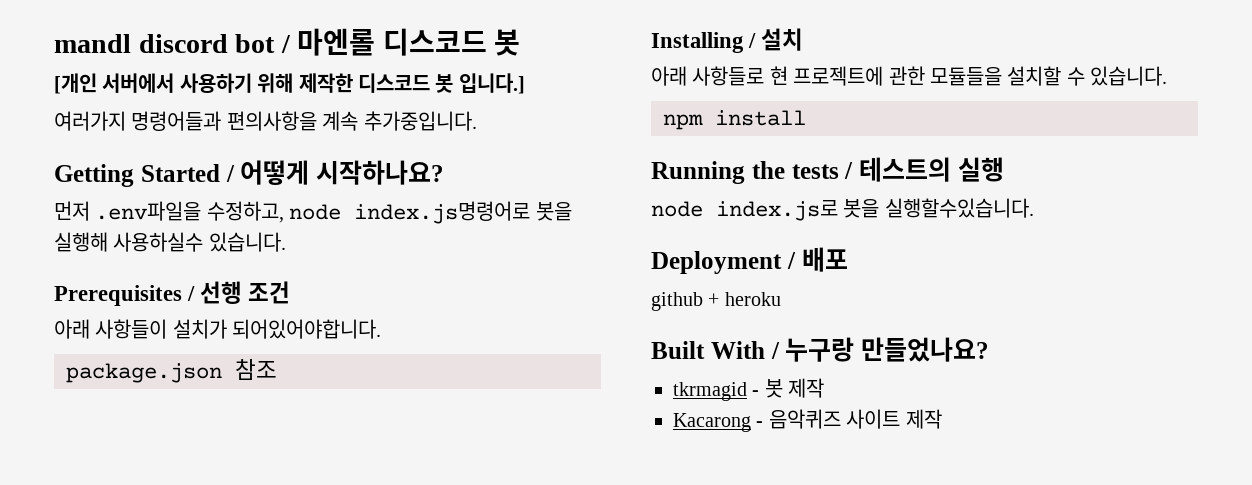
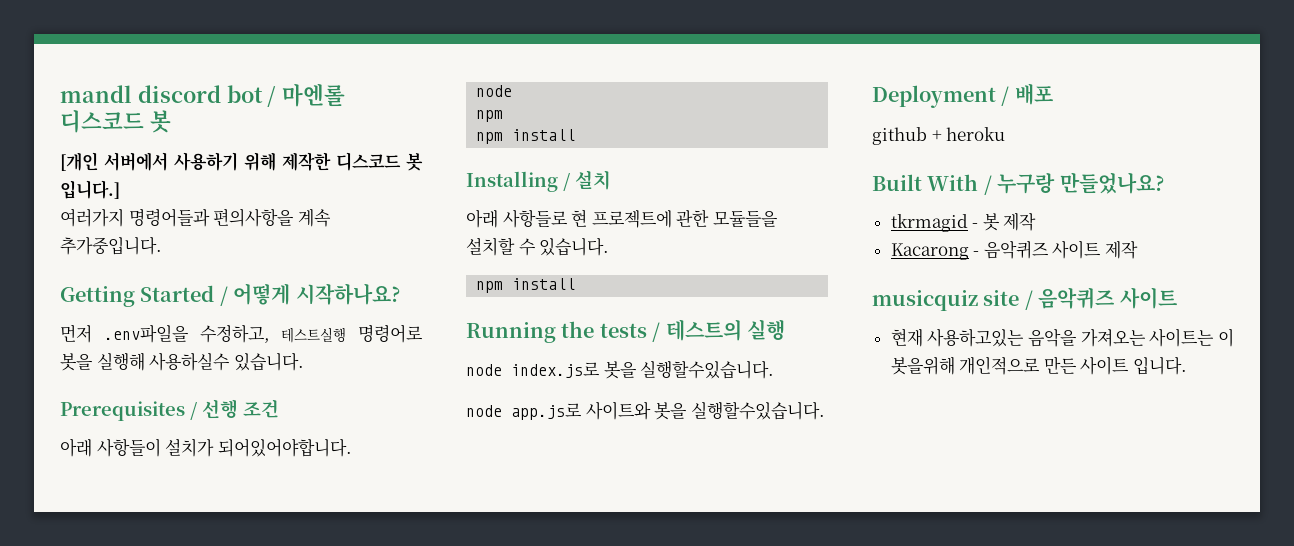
[289,201,531,224] node index.js명령어로 -> [281,324,423,343] 테스트실행 명령어로
[66,358,277,383] package.json 참조 -> [476,85,513,97] [476,110,504,122] [476,129,576,144] node // npm // npm install
(1034, 208) none -> [466,401,825,420] // node app.js로 사이트와 봇을 실행할수있습니다.
(942, 419) none -> [872,287,1177,311] [890,328,1234,347] [890,356,1188,375] // musicquiz site / 음악퀴즈 사이트 // 현재 사용하고있는 음악을 가져오는 사이트는 이 봇을위해 개인적으로 만든 사이트 입니다.

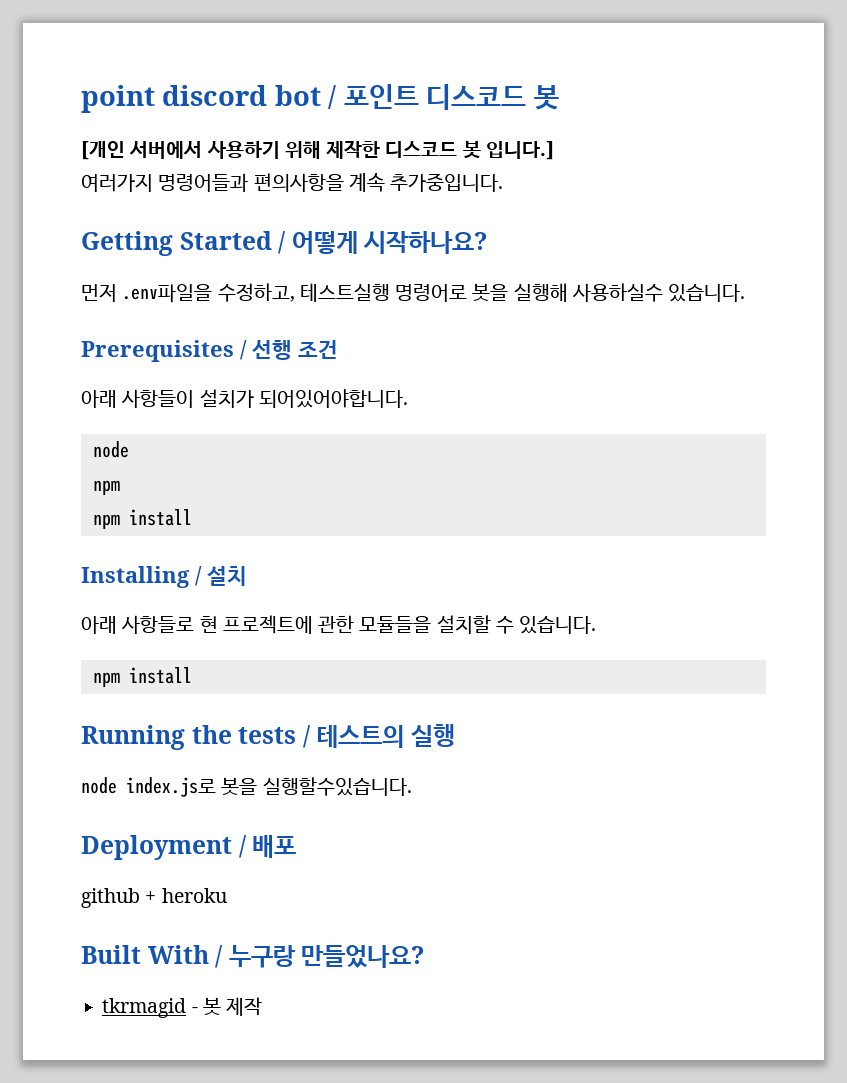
[60,85,132,103] mandl -> [81,85,155,113] point
[282,83,346,107] 마엔롤 -> [343,84,419,109] 포인트
[466,401,825,420] // node app.js로 사이트와 봇을 실행할수있습니다. -> (412, 786) none
[890,240,1139,260] [872,287,1177,311] [890,328,1234,347] [890,356,1188,375] // Kacarong - 음악퀴즈 사이트 제작 // musicquiz site / 음악퀴즈 사이트 // 현재 사용하고있는 음악을 가져오는 사이트는 이 봇을위해 개인적으로 만든 사이트 입니다. -> (263, 1006) none

